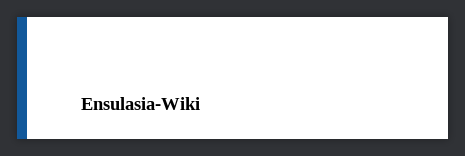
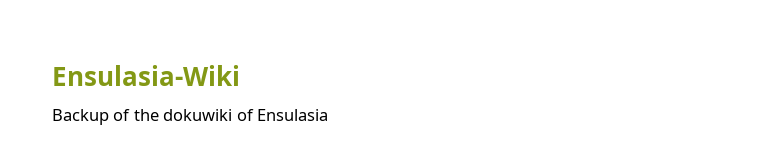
(200, 103) none -> [52,109,329,125] // Backup of the dokuwiki of Ensulasia

